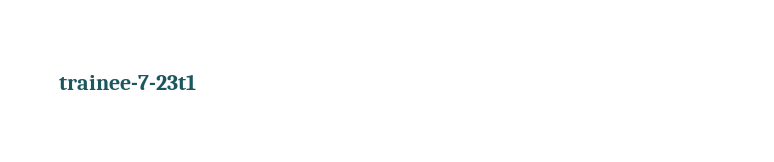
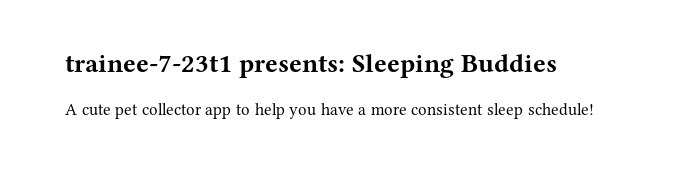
(196, 82) none -> [239,54,558,78] [65,103,594,119] presents: Sleeping Buddies // A cute pet collector app to help you have a more consistent sleep schedule!

